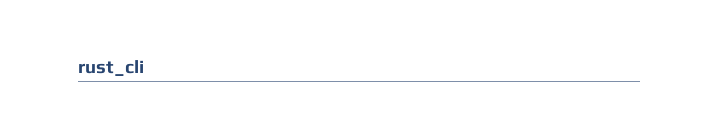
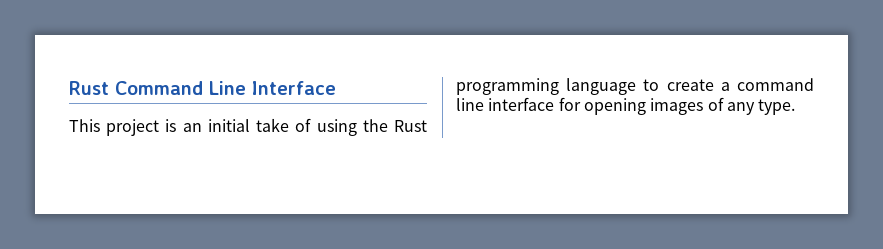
[78,60,144,76] rust_cli -> [69,81,336,95] [69,118,428,136] [456,78,814,95] [456,97,796,115] Rust Command Line Interface // This project is an initial take of using the Rust programming language to create a command line interface for opening images of any type.

